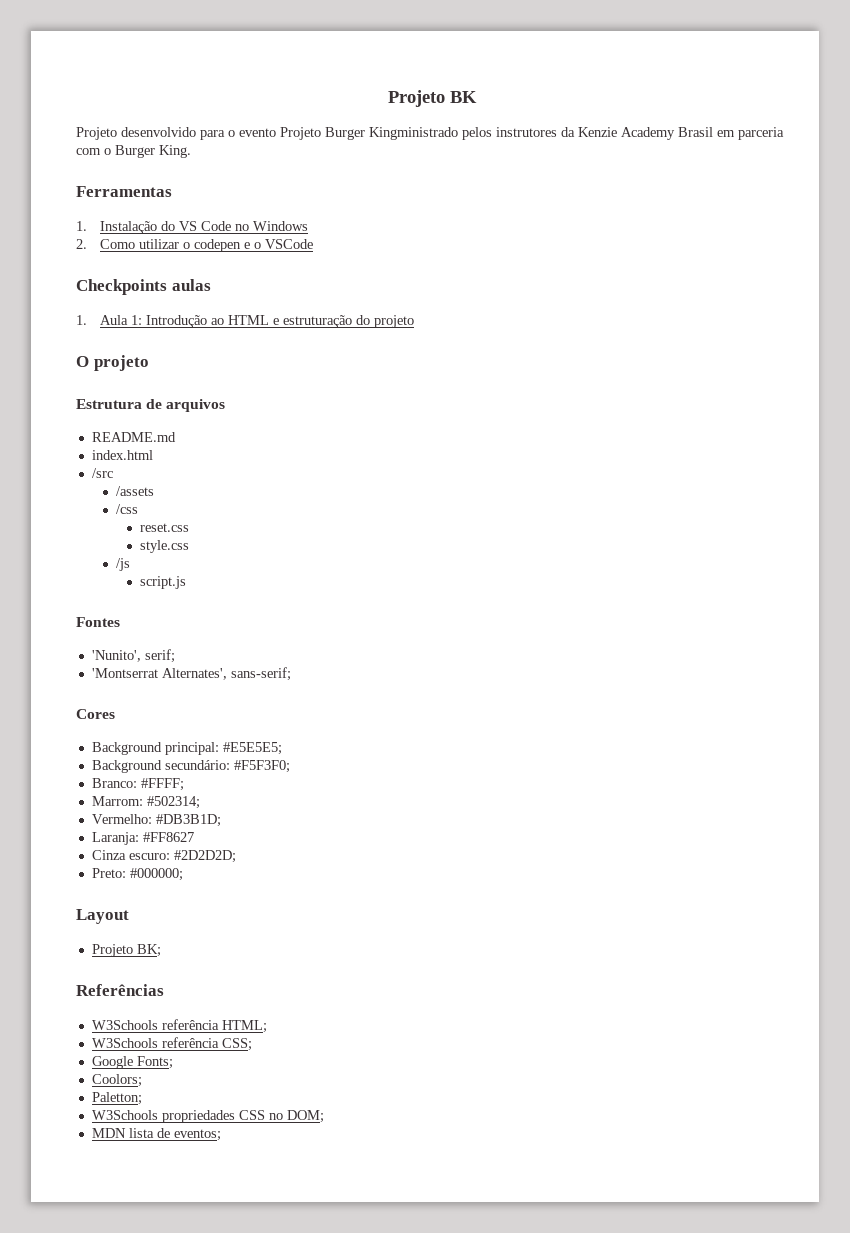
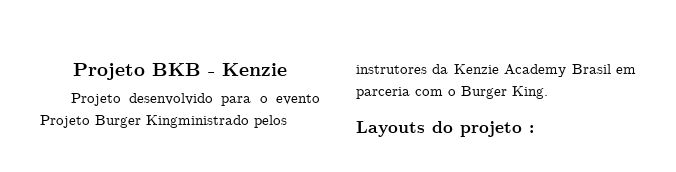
[387,90,477,107] Projeto BK -> [73,63,287,80] Projeto BKB - Kenzie
[76,186,172,197] [76,221,309,234] [76,239,314,252] [76,279,211,295] [76,315,415,328] [76,355,149,371] [76,399,226,412] [91,432,176,442] [91,450,153,460] [91,468,113,478] [115,486,154,496] [115,504,138,514] [139,523,189,532] [139,540,189,553] [115,558,130,571] [139,576,186,589] [76,617,120,627] [91,649,175,663] [91,667,291,681] [76,709,115,719] [91,742,282,755] [91,760,290,773] [91,778,184,791] [91,796,200,809] [91,814,221,827] [91,832,194,845] [91,850,236,863] [91,868,183,881] [76,909,129,924] [91,944,161,957] [76,984,164,996] [91,1019,267,1033] [91,1037,252,1051] [91,1056,173,1069] [91,1074,142,1087] [91,1092,142,1105] [91,1110,324,1123] [91,1128,221,1141] Ferramentas // 1. Instalação do VS Code no Windows // 2. Como utilizar o codepen e o VSCode // Checkpoints aulas // 1. Aula 1: Introdução ao HTML e estruturação do projeto // O projeto // Estrutura de arquivos // README.md // index.html // /src // /assets // /css // reset.css // style.css // /js // script.js // Fontes // 'Nunito', serif; // 'Montserrat Alternates', sans-serif; // Cores // Background principal: #E5E5E5; // Background secundário: #F5F3F0; // Branco: #FFFF; // Marrom: #502314; // Vermelho: #DB3B1D; // Laranja: #FF8627 // Cinza escuro: #2D2D2D; // Preto: #000000; // Layout // Projeto BK; // Referências // W3Schools referência HTML; // W3Schools referência CSS; // Google Fonts; // Coolors; // Paletton; // W3Schools propriedades CSS no DOM; // MDN lista de eventos; -> [356,121,534,137] Layouts do projeto :

